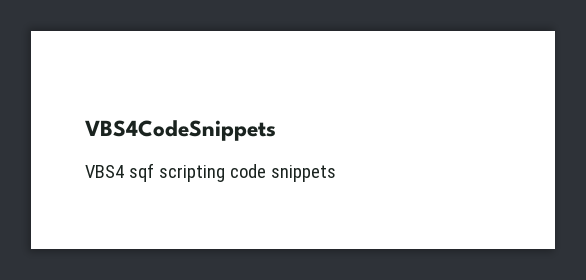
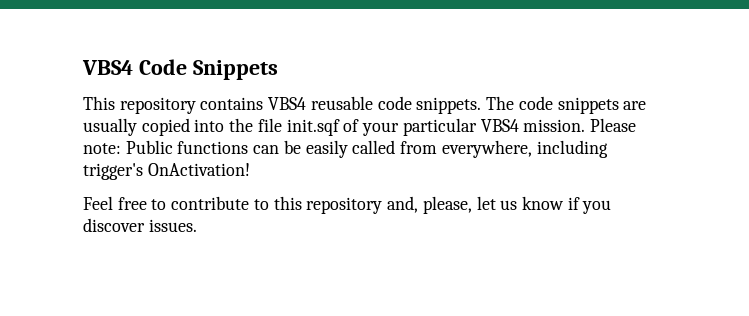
[85,120,276,141] [85,163,336,182] VBS4CodeSnippets // VBS4 sqf scripting code snippets -> [82,59,278,80] [83,96,647,114] [83,118,636,136] [83,140,608,158] [83,163,250,180] [83,196,612,214] [83,218,197,232] VBS4 Code Snippets // This repository contains VBS4 reusable code snippets. The code snippets are usually copied into the file init.sqf of your particular VBS4 mission. Please note: Public functions can be easily called from everywhere, including trigger's OnActivation! // Feel free to contribute to this repository and, please, let us know if you discover issues.

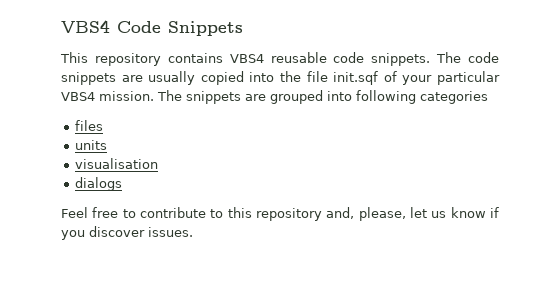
[589,118,636,132] [83,140,608,158] [83,163,250,180] Please note: Public functions can be easily called from everywhere, including trigger's OnActivation! -> [157,90,488,104] [74,120,103,131] [74,140,107,150] [74,158,158,169] [74,177,122,191] The snippets are grouped into following categories // files // units // visualisation // dialogs

